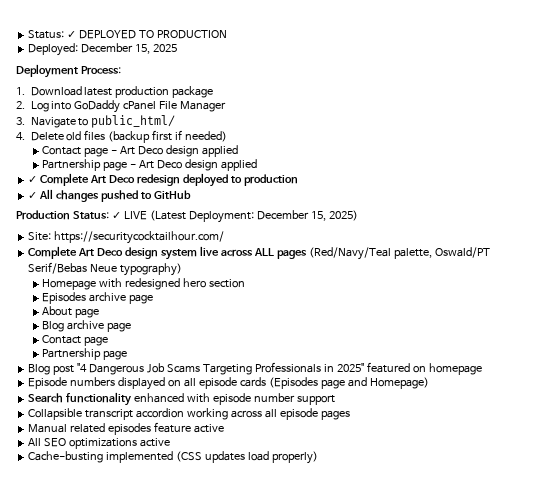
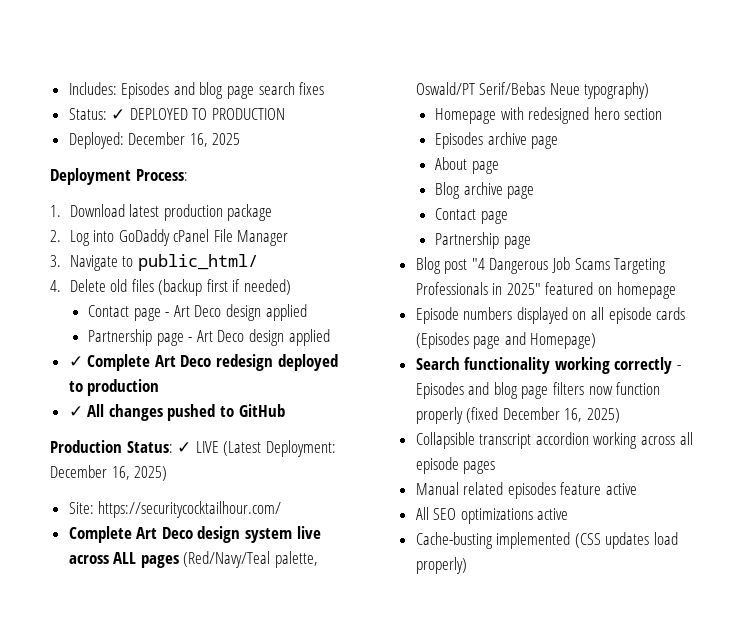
(28, 34) none -> [68,82,325,99] Includes: Episodes and blog page search fixes //
[135,44,151,54] 15, -> [189,133,208,147] 16,
[310,211,326,221] 15, -> [111,466,130,480] 16,
[134,393,335,405] enhanced with episode number support -> [554,357,682,374] [415,382,661,399] [415,407,621,424] working correctly - Episodes and blog page filters now function properly (fixed December 16, 2025)

